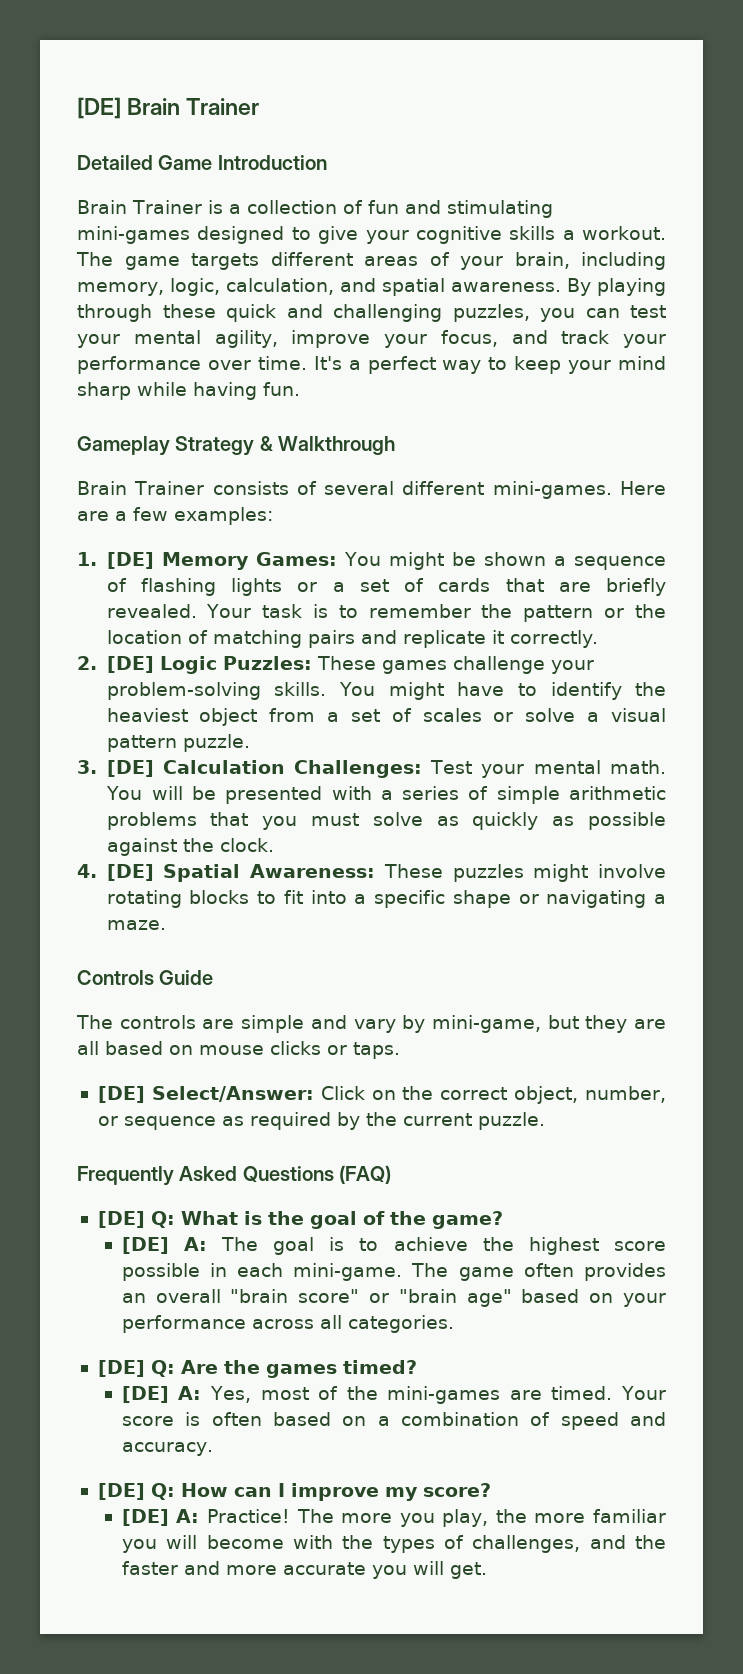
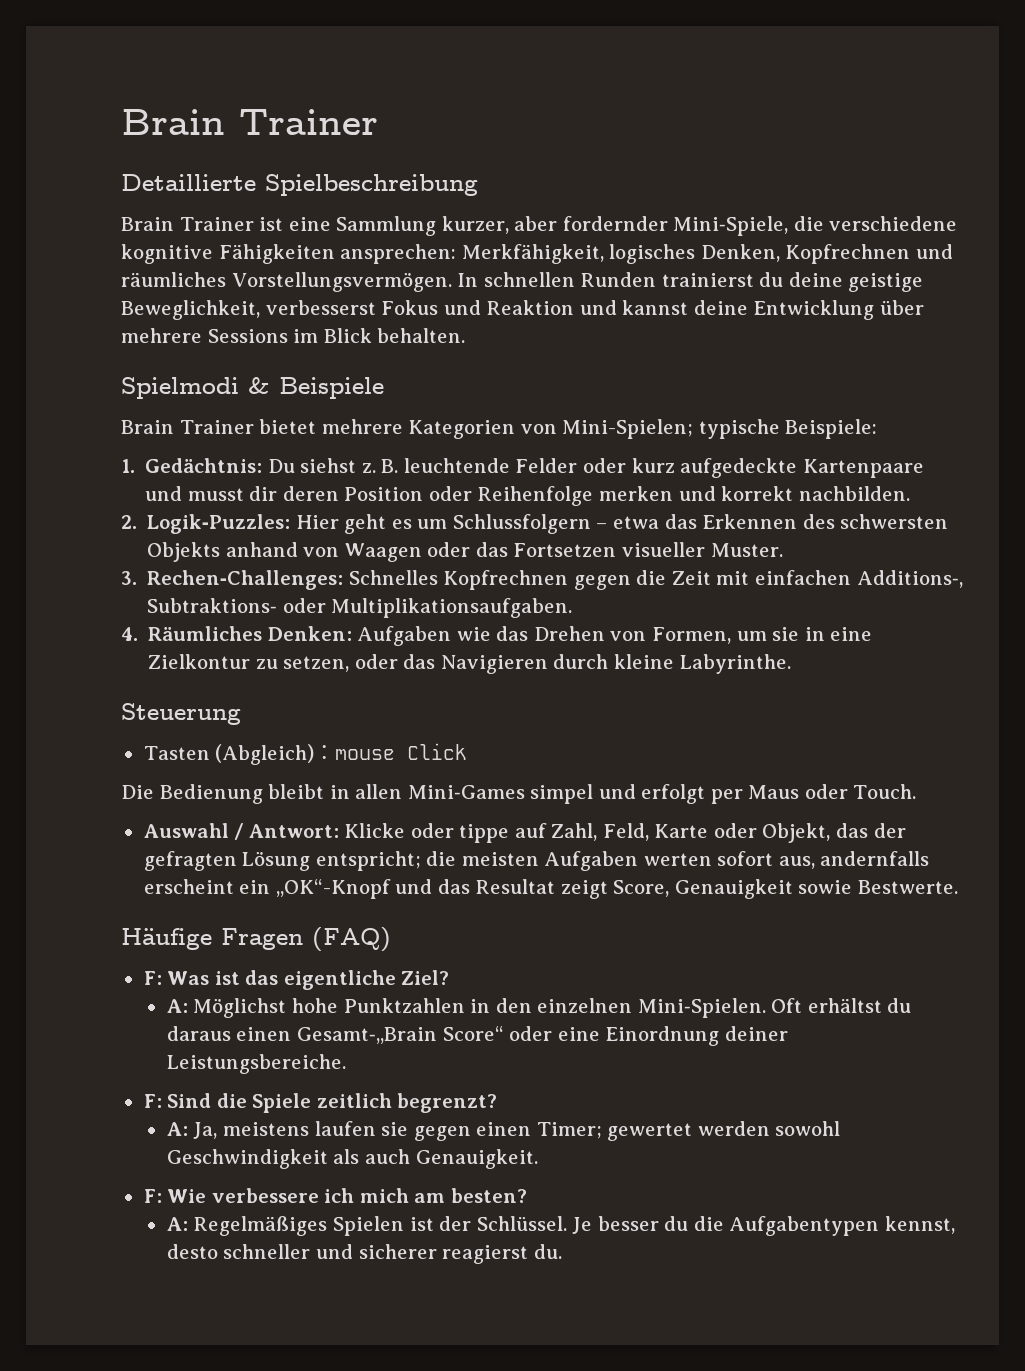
[77,97,121,119] [DE] -> (121, 122) none
[77,155,327,170] [77,200,553,218] [77,226,667,244] [76,252,666,270] [77,278,666,296] [77,304,666,322] [77,330,666,348] [77,356,666,374] [77,382,300,400] [77,436,396,456] [77,481,666,499] [77,507,273,525] [77,552,666,570] [106,578,666,596] [106,604,666,622] [106,630,599,648] [77,656,594,674] [106,682,666,700] [106,708,667,726] [106,734,250,752] [77,760,666,778] [105,786,666,804] [106,812,666,830] [106,838,274,856] [77,864,666,882] [106,890,666,908] [106,920,166,930] [77,970,214,985] [76,1015,666,1033] [77,1041,400,1059] [97,1086,666,1104] [97,1112,545,1130] [77,1165,392,1186] [97,1211,503,1229] [121,1237,666,1255] [121,1263,667,1281] [121,1289,667,1307] [121,1315,454,1333] [97,1360,417,1378] [121,1386,667,1404] [121,1412,666,1430] [121,1442,213,1456] [97,1483,491,1501] [121,1509,666,1527] [121,1535,666,1553] [121,1561,487,1579] Detailed Game Introduction // Brain Trainer is a collection of fun and stimulating mini-games designed to give your cognitive skills a workout. The game targets different areas of your brain, including memory, logic, calculation, and spatial awareness. By playing through these quick and challenging puzzles, you can test your mental agility, improve your focus, and track your performance over time. It's a perfect way to keep your mind sharp while having fun. // Gameplay Strategy & Walkthrough // Brain Trainer consists of several different mini-games. Here are a few examples: // 1. [DE] Memory Games: You might be shown a sequence of flashing lights or a set of cards that are briefly revealed. Your task is to remember the pattern or the location of matching pairs and replicate it correctly. // 2. [DE] Logic Puzzles: These games challenge your problem-solving skills. You might have to identify the heaviest object from a set of scales or solve a visual pattern puzzle. // 3. [DE] Calculation Challenges: Test your mental math. You will be presented with a series of simple arithmetic problems that you must solve as quickly as possible against the clock. // 4. [DE] Spatial Awareness: These puzzles might involve rotating blocks to fit into a specific shape or navigating a maze. // Controls Guide // The controls are simple and vary by mini-game, but they are all based on mouse clicks or taps. // [DE] Select/Answer: Click on the correct object, number, or sequence as required by the current puzzle. // Frequently Asked Questions (FAQ) // [DE] Q: What is the goal of the game? // [DE] A: The goal is to achieve the highest score possible in each mini-game. The game often provides an overall "brain score" or "brain age" based on your performance across all categories. // [DE] Q: Are the games timed? // [DE] A: Yes, most of the mini-games are timed. Your score is often based on a combination of speed and accuracy. // [DE] Q: How can I improve my score? // [DE] A: Practice! The more you play, the more familiar you will become with the types of challenges, and the faster and more accurate you will get. -> [121,174,478,196] [121,216,958,236] [121,244,953,264] [121,272,924,292] [121,300,924,320] [121,328,466,343] [121,377,384,399] [121,419,878,439] [121,458,924,478] [145,486,910,506] [121,514,949,534] [147,542,783,562] [121,570,963,590] [147,598,573,618] [121,626,873,646] [148,654,791,674] [121,703,241,725] [143,743,468,765] [121,784,917,804] [143,823,906,843] [143,851,930,871] [143,879,958,899] [121,927,391,952] [143,970,450,990] [166,998,912,1018] [166,1026,788,1046] [166,1054,346,1074] [143,1093,498,1113] [166,1121,841,1141] [166,1149,538,1169] [143,1188,527,1203] [166,1216,955,1236] [166,1244,562,1264] Detaillierte Spielbeschreibung // Brain Trainer ist eine Sammlung kurzer, aber fordernder Mini‑Spiele, die verschiedene kognitive Fähigkeiten ansprechen: Merkfähigkeit, logisches Denken, Kopfrechnen und räumliches Vorstellungsvermögen. In schnellen Runden trainierst du deine geistige Beweglichkeit, verbesserst Fokus und Reaktion und kannst deine Entwicklung über mehrere Sessions im Blick behalten. // Spielmodi & Beispiele // Brain Trainer bietet mehrere Kategorien von Mini-Spielen; typische Beispiele: // 1. Gedächtnis: Du siehst z. B. leuchtende Felder oder kurz aufgedeckte Kartenpaare und musst dir deren Position oder Reihenfolge merken und korrekt nachbilden. // 2. Logik‑Puzzles: Hier geht es um Schlussfolgern – etwa das Erkennen des schwersten Objekts anhand von Waagen oder das Fortsetzen visueller Muster. // 3. Rechen‑Challenges: Schnelles Kopfrechnen gegen die Zeit mit einfachen Additions‑, Subtraktions‑ oder Multiplikationsaufgaben. // 4. Räumliches Denken: Aufgaben wie das Drehen von Formen, um sie in eine Zielkontur zu setzen, oder das Navigieren durch kleine Labyrinthe. // Steuerung // Tasten (Abgleich)：mouse Click // Die Bedienung bleibt in allen Mini‑Games simpel und erfolgt per Maus oder Touch. // Auswahl / Antwort: Klicke oder tippe auf Zahl, Feld, Karte oder Objekt, das der gefragten Lösung entspricht; die meisten Aufgaben werten sofort aus, andernfalls erscheint ein „OK“-Knopf und das Resultat zeigt Score, Genauigkeit sowie Bestwerte. // Häufige Fragen (FAQ) // F: Was ist das eigentliche Ziel? // A: Möglichst hohe Punktzahlen in den einzelnen Mini‑Spielen. Oft erhältst du daraus einen Gesamt‑„Brain Score“ oder eine Einordnung deiner Leistungsbereiche. // F: Sind die Spiele zeitlich begrenzt? // A: Ja, meistens laufen sie gegen einen Timer; gewertet werden sowohl Geschwindigkeit als auch Genauigkeit. // F: Wie verbessere ich mich am besten? // A: Regelmäßiges Spielen ist der Schlüssel. Je besser du die Aufgabentypen kennst, desto schneller und sicherer reagierst du.

